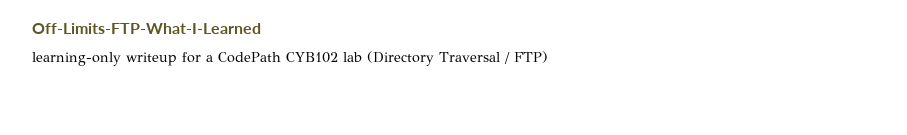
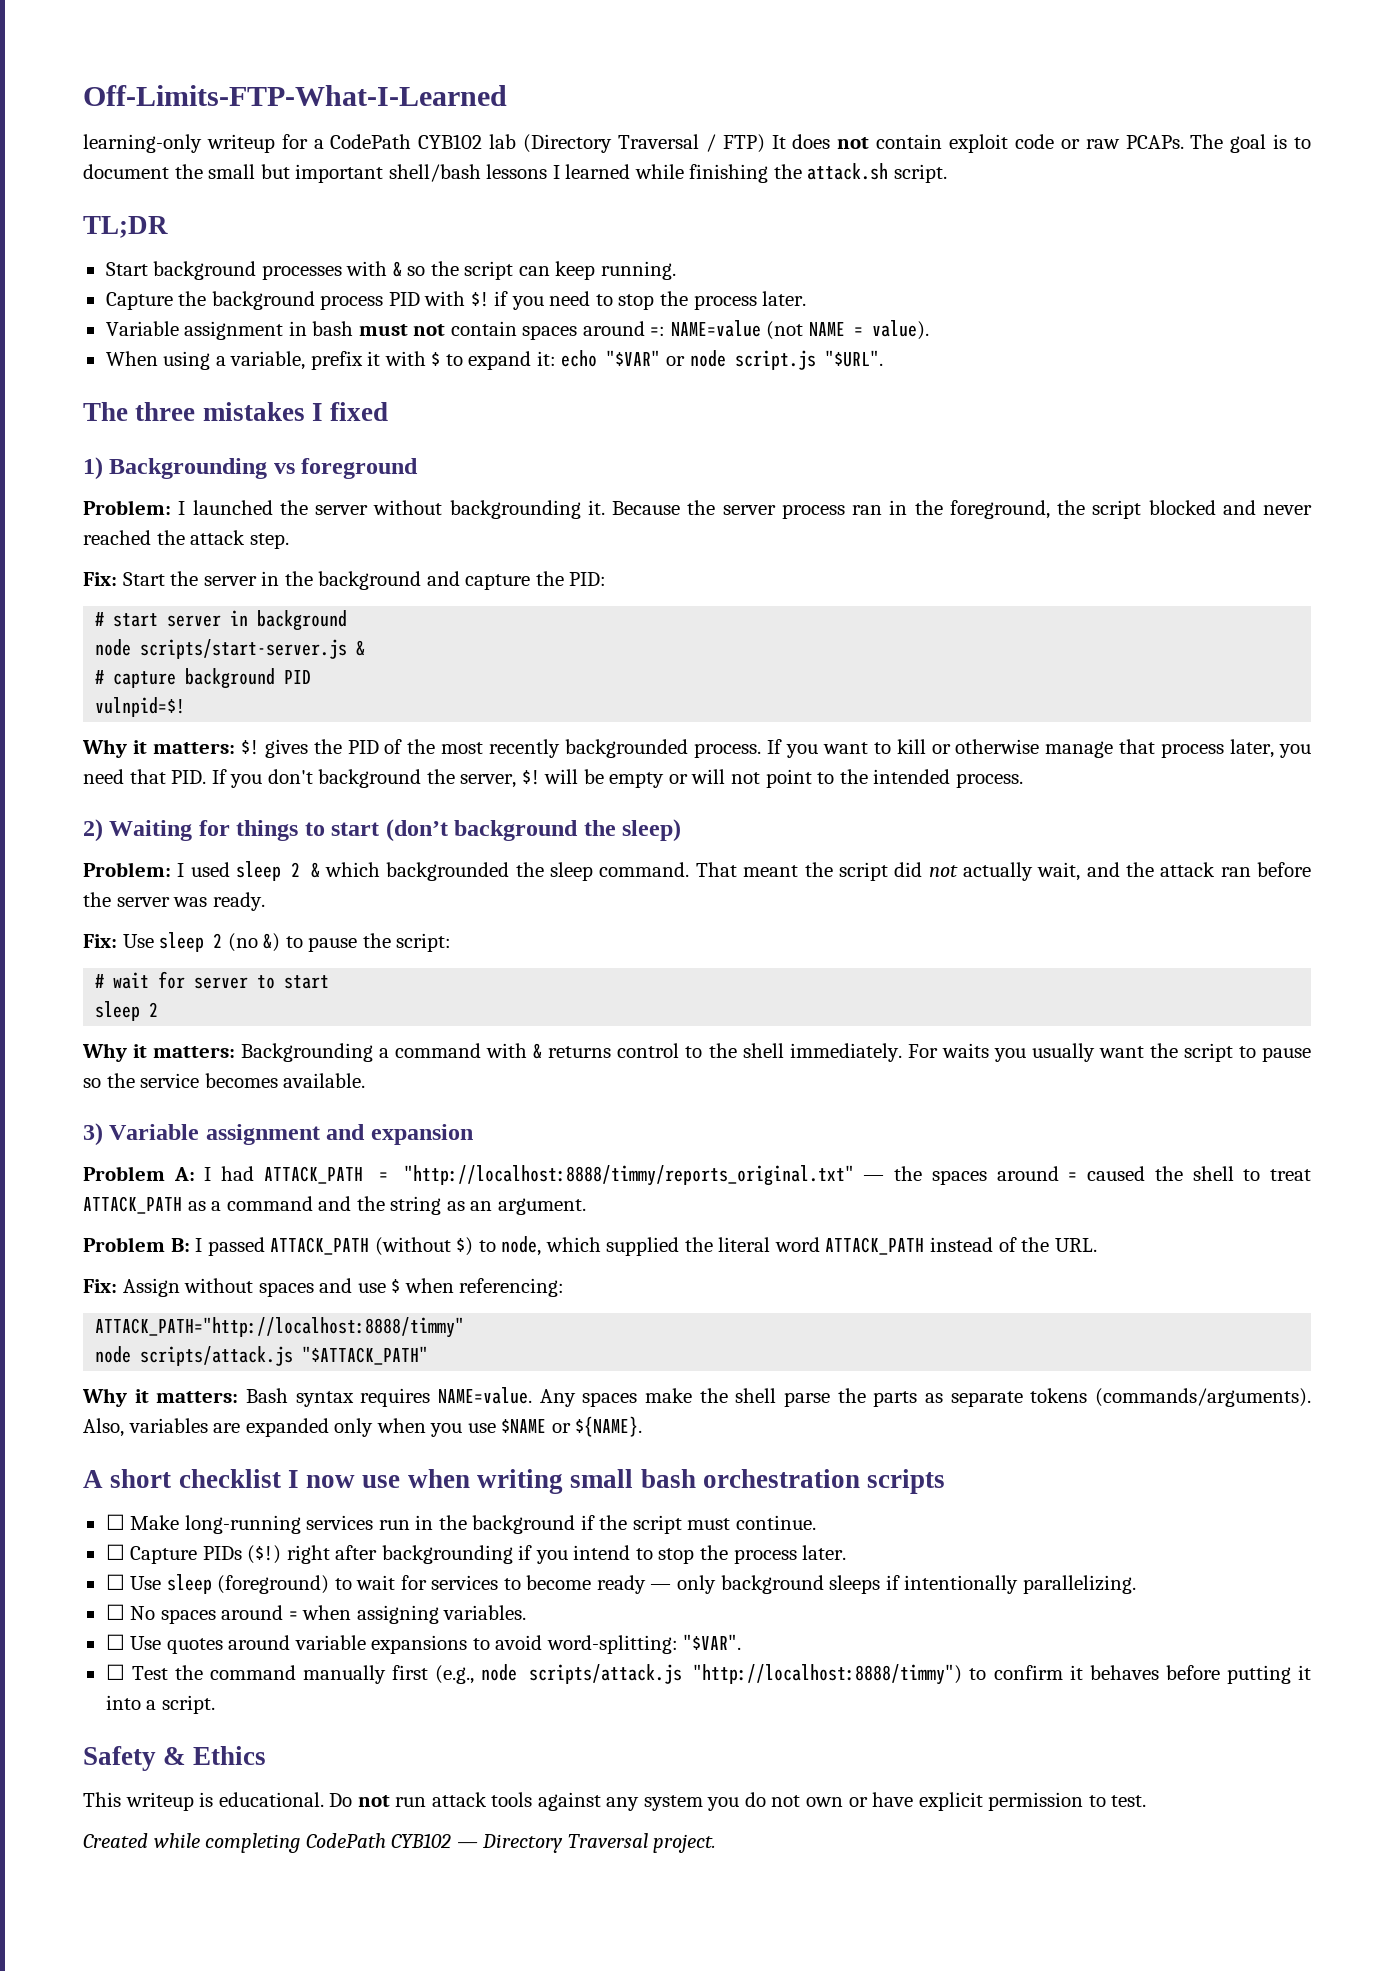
(548, 57) none -> [771,134,1311,153] [83,163,947,183] [83,216,168,238] [105,261,676,280] [105,291,807,310] [105,320,929,340] [105,350,883,370] [83,402,389,421] [83,457,419,480] [83,500,1312,519] [83,530,289,549] [83,571,607,590] [95,610,348,631] [95,639,366,659] [95,668,312,689] [95,697,186,717] [82,739,1311,758] [83,769,1023,788] [83,819,682,842] [83,861,1311,881] [83,892,265,911] [83,932,452,952] [95,971,330,989] [95,1001,159,1021] [82,1043,1311,1062] [83,1073,366,1088] [83,1123,473,1146] [83,1165,1311,1186] [83,1196,586,1215] [83,1236,1097,1256] [83,1278,565,1297] [95,1317,465,1338] [95,1346,429,1366] [82,1387,1311,1407] [83,1416,643,1437] [83,1469,946,1494] [105,1514,816,1534] [105,1544,847,1564] [105,1574,1136,1594] [105,1604,527,1624] [105,1634,742,1654] [105,1664,1312,1685] [105,1695,215,1714] [83,1746,266,1771] [83,1792,1147,1811] [83,1833,717,1853] It does not contain exploit code or raw PCAPs. The goal is to document the small but important shell/bash lessons I learned while finishing the attack.sh script. // TL;DR // Start background processes with & so the script can keep running. // Capture the background process PID with $! if you need to stop the process later. // Variable assignment in bash must not contain spaces around =: NAME=value (not NAME = value). // When using a variable, prefix it with $ to expand it: echo "$VAR" or node script.js "$URL". // The three mistakes I fixed // 1) Backgrounding vs foreground // Problem: I launched the server without backgrounding it. Because the server process ran in the foreground, the script blocked and never reached the attack step. // Fix: Start the server in the background and capture the PID: // # start server in background // node scripts/start-server.js & // # capture background PID // vulnpid=$! // Why it matters: $! gives the PID of the most recently backgrounded process. If you want to kill or otherwise manage that process later, you need that PID. If you don't background the server, $! will be empty or will not point to the intended process. // 2) Waiting for things to start (don’t background the sleep) // Problem: I used sleep 2 & which backgrounded the sleep command. That meant the script did not actually wait, and the attack ran before the server was ready. // Fix: Use sleep 2 (no &) to pause the script: // # wait for server to start // sleep 2 // Why it matters: Backgrounding a command with & returns control to the shell immediately. For waits you usually want the script to pause so the service becomes available. // 3) Variable assignment and expansion // Problem A: I had ATTACK_PATH = "http://localhost:8888/timmy/reports_original.txt" — the spaces around = caused the shell to treat ATTACK_PATH as a command and the string as an argument. // Problem B: I passed ATTACK_PATH (without $) to node, which supplied the literal word ATTACK_PATH instead of the URL. // Fix: Assign without spaces and use $ when referencing: // ATTACK_PATH="http://localhost:8888/timmy" // node scripts/attack.js "$ATTACK_PATH" // Why it matters: Bash syntax requires NAME=value. Any spaces make the shell parse the parts as separate tokens (commands/arguments). Also, variables are expanded only when you use $NAME or ${NAME}. // A short checklist I now use when writing small bash orchestration scripts // ☐ Make long-running services run in the background if the script must continue. // ☐ Capture PIDs ($!) right after backgrounding if you intend to stop the process later. // ☐ Use sleep (foreground) to wait for services to become ready — only background sleeps if intentionally parallelizing. // ☐ No spaces around = when assigning variables. // ☐ Use quotes around variable expansions to avoid word-splitting: "$VAR". // ☐ Test the command manually first (e.g., node scripts/attack.js "http://localhost:8888/timmy") to confirm it behaves before putting it into a script. // Safety & Ethics // This writeup is educational. Do not run attack tools against any system you do not own or have explicit permission to test. // Created while completing CodePath CYB102 — Directory Traversal project.

